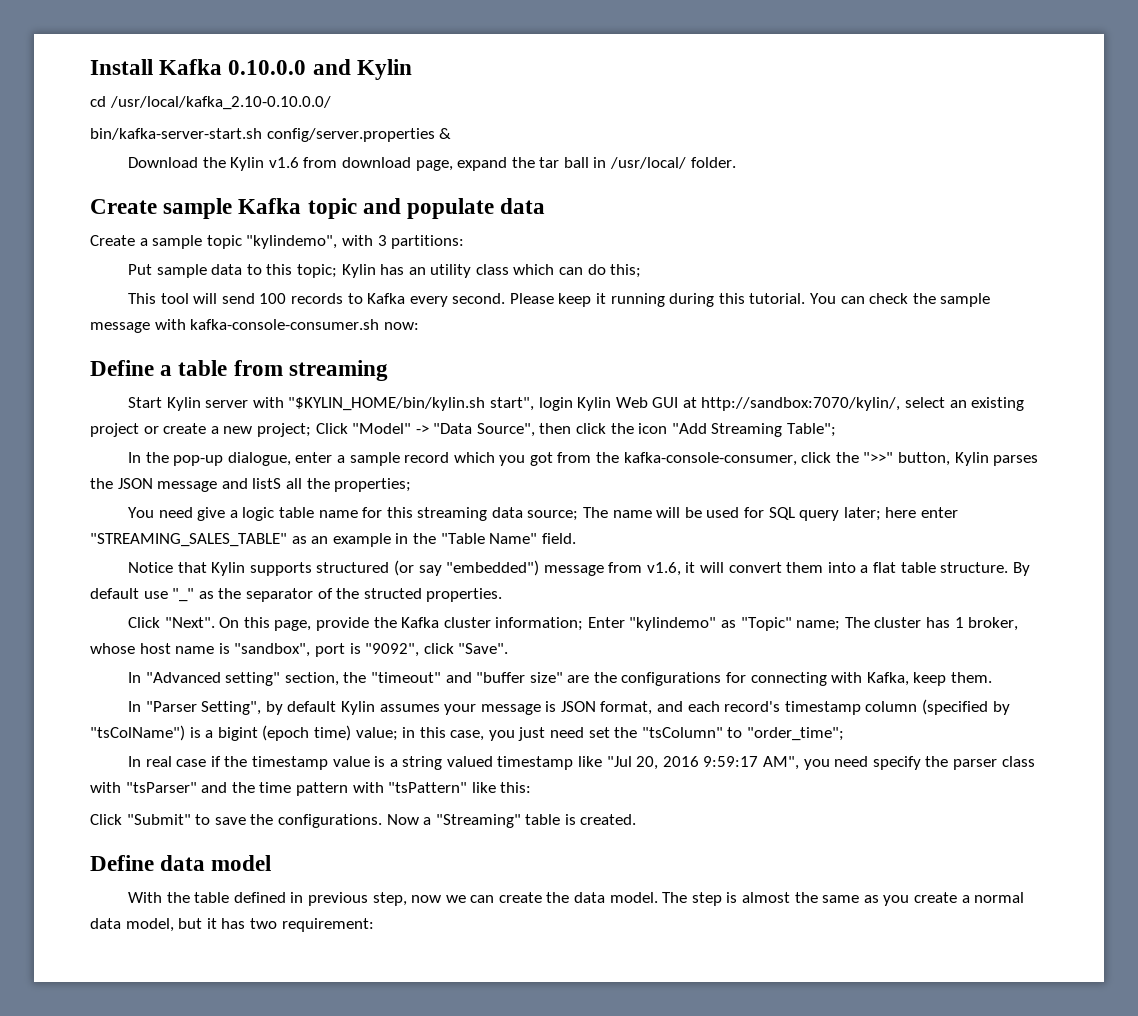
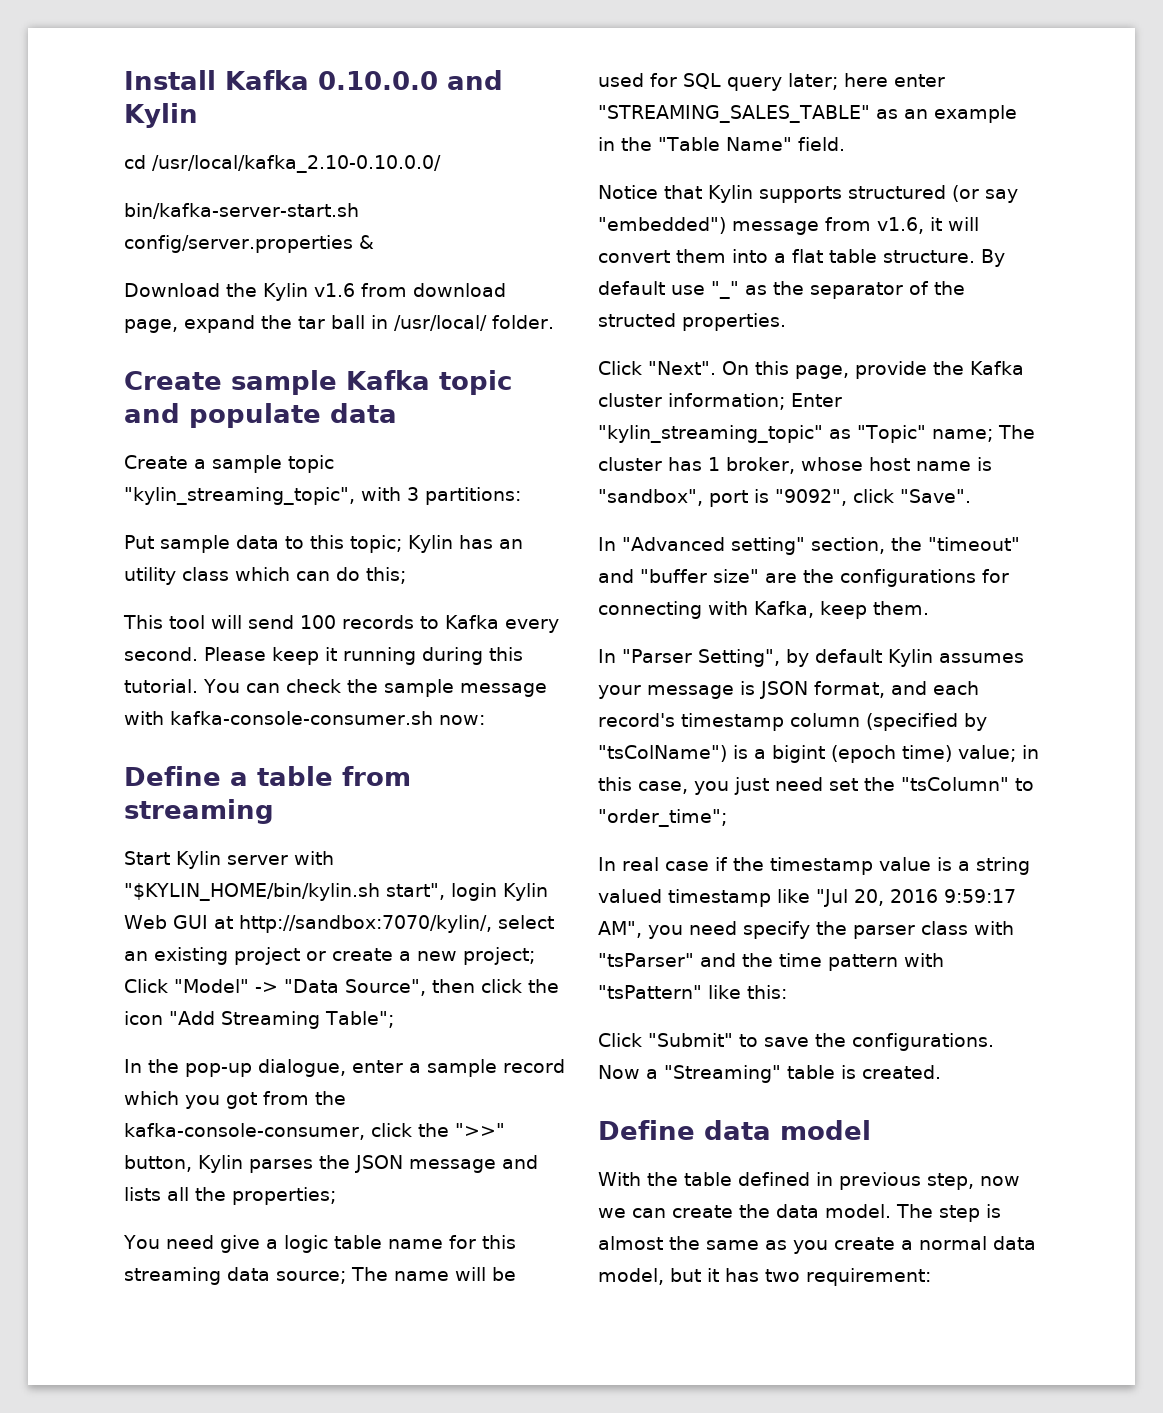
[246,235,338,249] "kylindemo", -> [124,487,355,505] "kylin_streaming_topic",
[252,478,282,489] listS -> [124,1187,161,1201] lists
[629,617,717,631] "kylindemo" -> [598,425,823,443] "kylin_streaming_topic"

